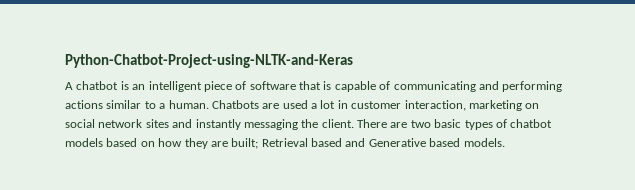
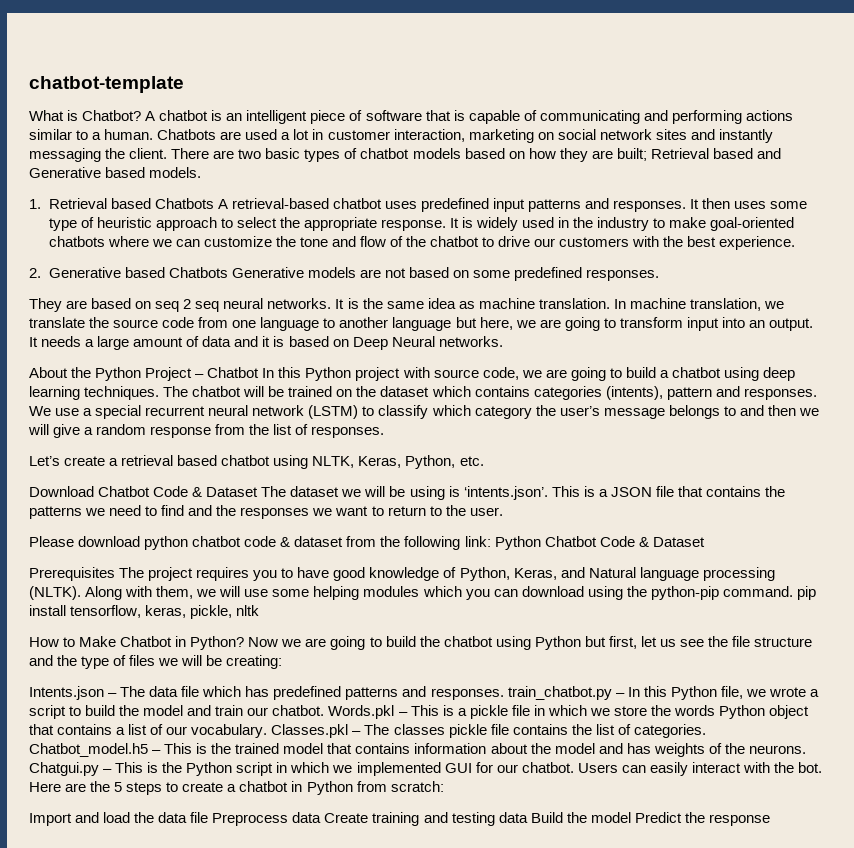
[65,54,353,68] Python-Chatbot-Project-using-NLTK-and-Keras // -> [29,76,184,93] [29,110,142,121] chatbot-template // What is Chatbot?
(505, 142) none -> [29,198,808,212] [48,217,795,231] [48,236,796,250] [29,267,660,281] [29,298,784,312] [29,317,813,331] [29,336,503,350] [29,367,796,381] [29,386,817,400] [29,405,819,419] [28,424,385,438] [29,455,484,469] [29,486,785,500] [29,505,503,519] [29,536,705,550] [29,567,775,581] [29,586,816,600] [29,605,260,619] [29,636,813,650] [29,655,283,669] [29,686,819,700] [29,705,810,719] [29,724,706,738] [29,743,806,757] [29,762,823,776] [29,781,444,795] [29,812,770,826] // 1. Retrieval based Chatbots A retrieval-based chatbot uses predefined input patterns and responses. It then uses some type of heuristic approach to select the appropriate response. It is widely used in the industry to make goal-oriented chatbots where we can customize the tone and flow of the chatbot to drive our customers with the best experience. // 2. Generative based Chatbots Generative models are not based on some predefined responses. // They are based on seq 2 seq neural networks. It is the same idea as machine translation. In machine translation, we translate the source code from one language to another language but here, we are going to transform input into an output. It needs a large amount of data and it is based on Deep Neural networks. // About the Python Project – Chatbot In this Python project with source code, we are going to build a chatbot using deep learning techniques. The chatbot will be trained on the dataset which contains categories (intents), pattern and responses. We use a special recurrent neural network (LSTM) to classify which category the user’s message belongs to and then we will give a random response from the list of responses. // Let’s create a retrieval based chatbot using NLTK, Keras, Python, etc. // Download Chatbot Code & Dataset The dataset we will be using is ‘intents.json’. This is a JSON file that contains the patterns we need to find and the responses we want to return to the user. // Please download python chatbot code & dataset from the following link: Python Chatbot Code & Dataset // Prerequisites The project requires you to have good knowledge of Python, Keras, and Natural language processing (NLTK). Along with them, we will use some helping modules which you can download using the python-pip command. pip install tensorflow, keras, pickle, nltk // How to Make Chatbot in Python? Now we are going to build the chatbot using Python but first, let us see the file structure and the type of files we will be creating: // Intents.json – The data file which has predefined patterns and responses. train_chatbot.py – In this Python file, we wrote a script to build the model and train our chatbot. Words.pkl – This is a pickle file in which we store the words Python object that contains a list of our vocabulary. Classes.pkl – The classes pickle file contains the list of categories. Chatbot_model.h5 – This is the trained model that contains information about the model and has weights of the neurons. Chatgui.py – This is the Python script in which we implemented GUI for our chatbot. Users can easily interact with the bot. Here are the 5 steps to create a chatbot in Python from scratch: // Import and load the data file Preprocess data Create training and testing data Build the model Predict the response

